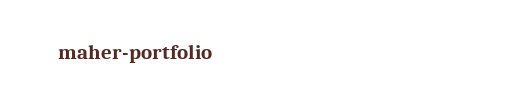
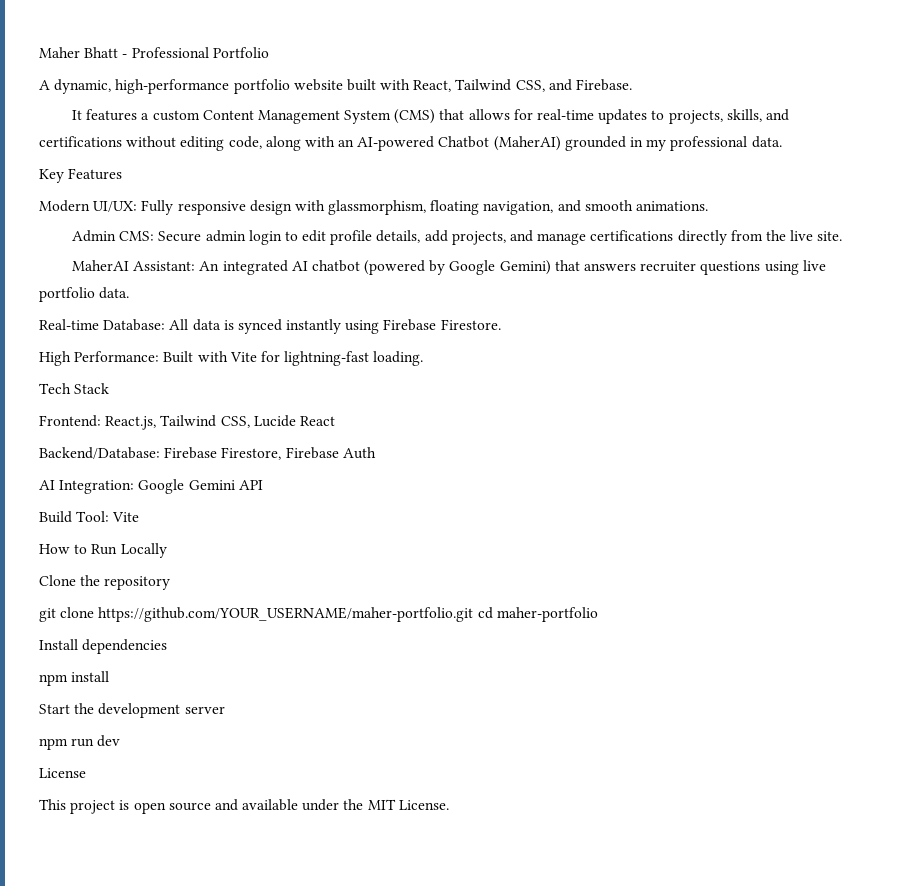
[58,44,212,63] maher-portfolio -> [39,47,269,58] [39,79,633,94] [71,109,789,124] [39,136,782,151] [39,168,123,183] [39,200,709,215] [71,230,843,245] [71,260,826,275] [39,287,130,302] [39,319,501,334] [39,351,424,366] [39,383,110,394] [39,415,335,430] [39,447,376,460] [39,479,263,494] [39,511,140,523] [39,543,167,558] [39,575,171,590] [39,607,598,622] [39,639,168,654] [39,671,110,686] [39,703,225,718] [39,735,121,750] [39,768,86,778] [39,799,449,814] Maher Bhatt - Professional Portfolio // A dynamic, high-performance portfolio website built with React, Tailwind CSS, and Firebase. // It features a custom Content Management System (CMS) that allows for real-time updates to projects, skills, and certifications without editing code, along with an AI-powered Chatbot (MaherAI) grounded in my professional data. // Key Features // Modern UI/UX: Fully responsive design with glassmorphism, floating navigation, and smooth animations. // Admin CMS: Secure admin login to edit profile details, add projects, and manage certifications directly from the live site. // MaherAI Assistant: An integrated AI chatbot (powered by Google Gemini) that answers recruiter questions using live portfolio data. // Real-time Database: All data is synced instantly using Firebase Firestore. // High Performance: Built with Vite for lightning-fast loading. // Tech Stack // Frontend: React.js, Tailwind CSS, Lucide React // Backend/Database: Firebase Firestore, Firebase Auth // AI Integration: Google Gemini API // Build Tool: Vite // How to Run Locally // Clone the repository // git clone https://github.com/YOUR_USERNAME/maher-portfolio.git cd maher-portfolio // Install dependencies // npm install // Start the development server // npm run dev // License // This project is open source and available under the MIT License.

